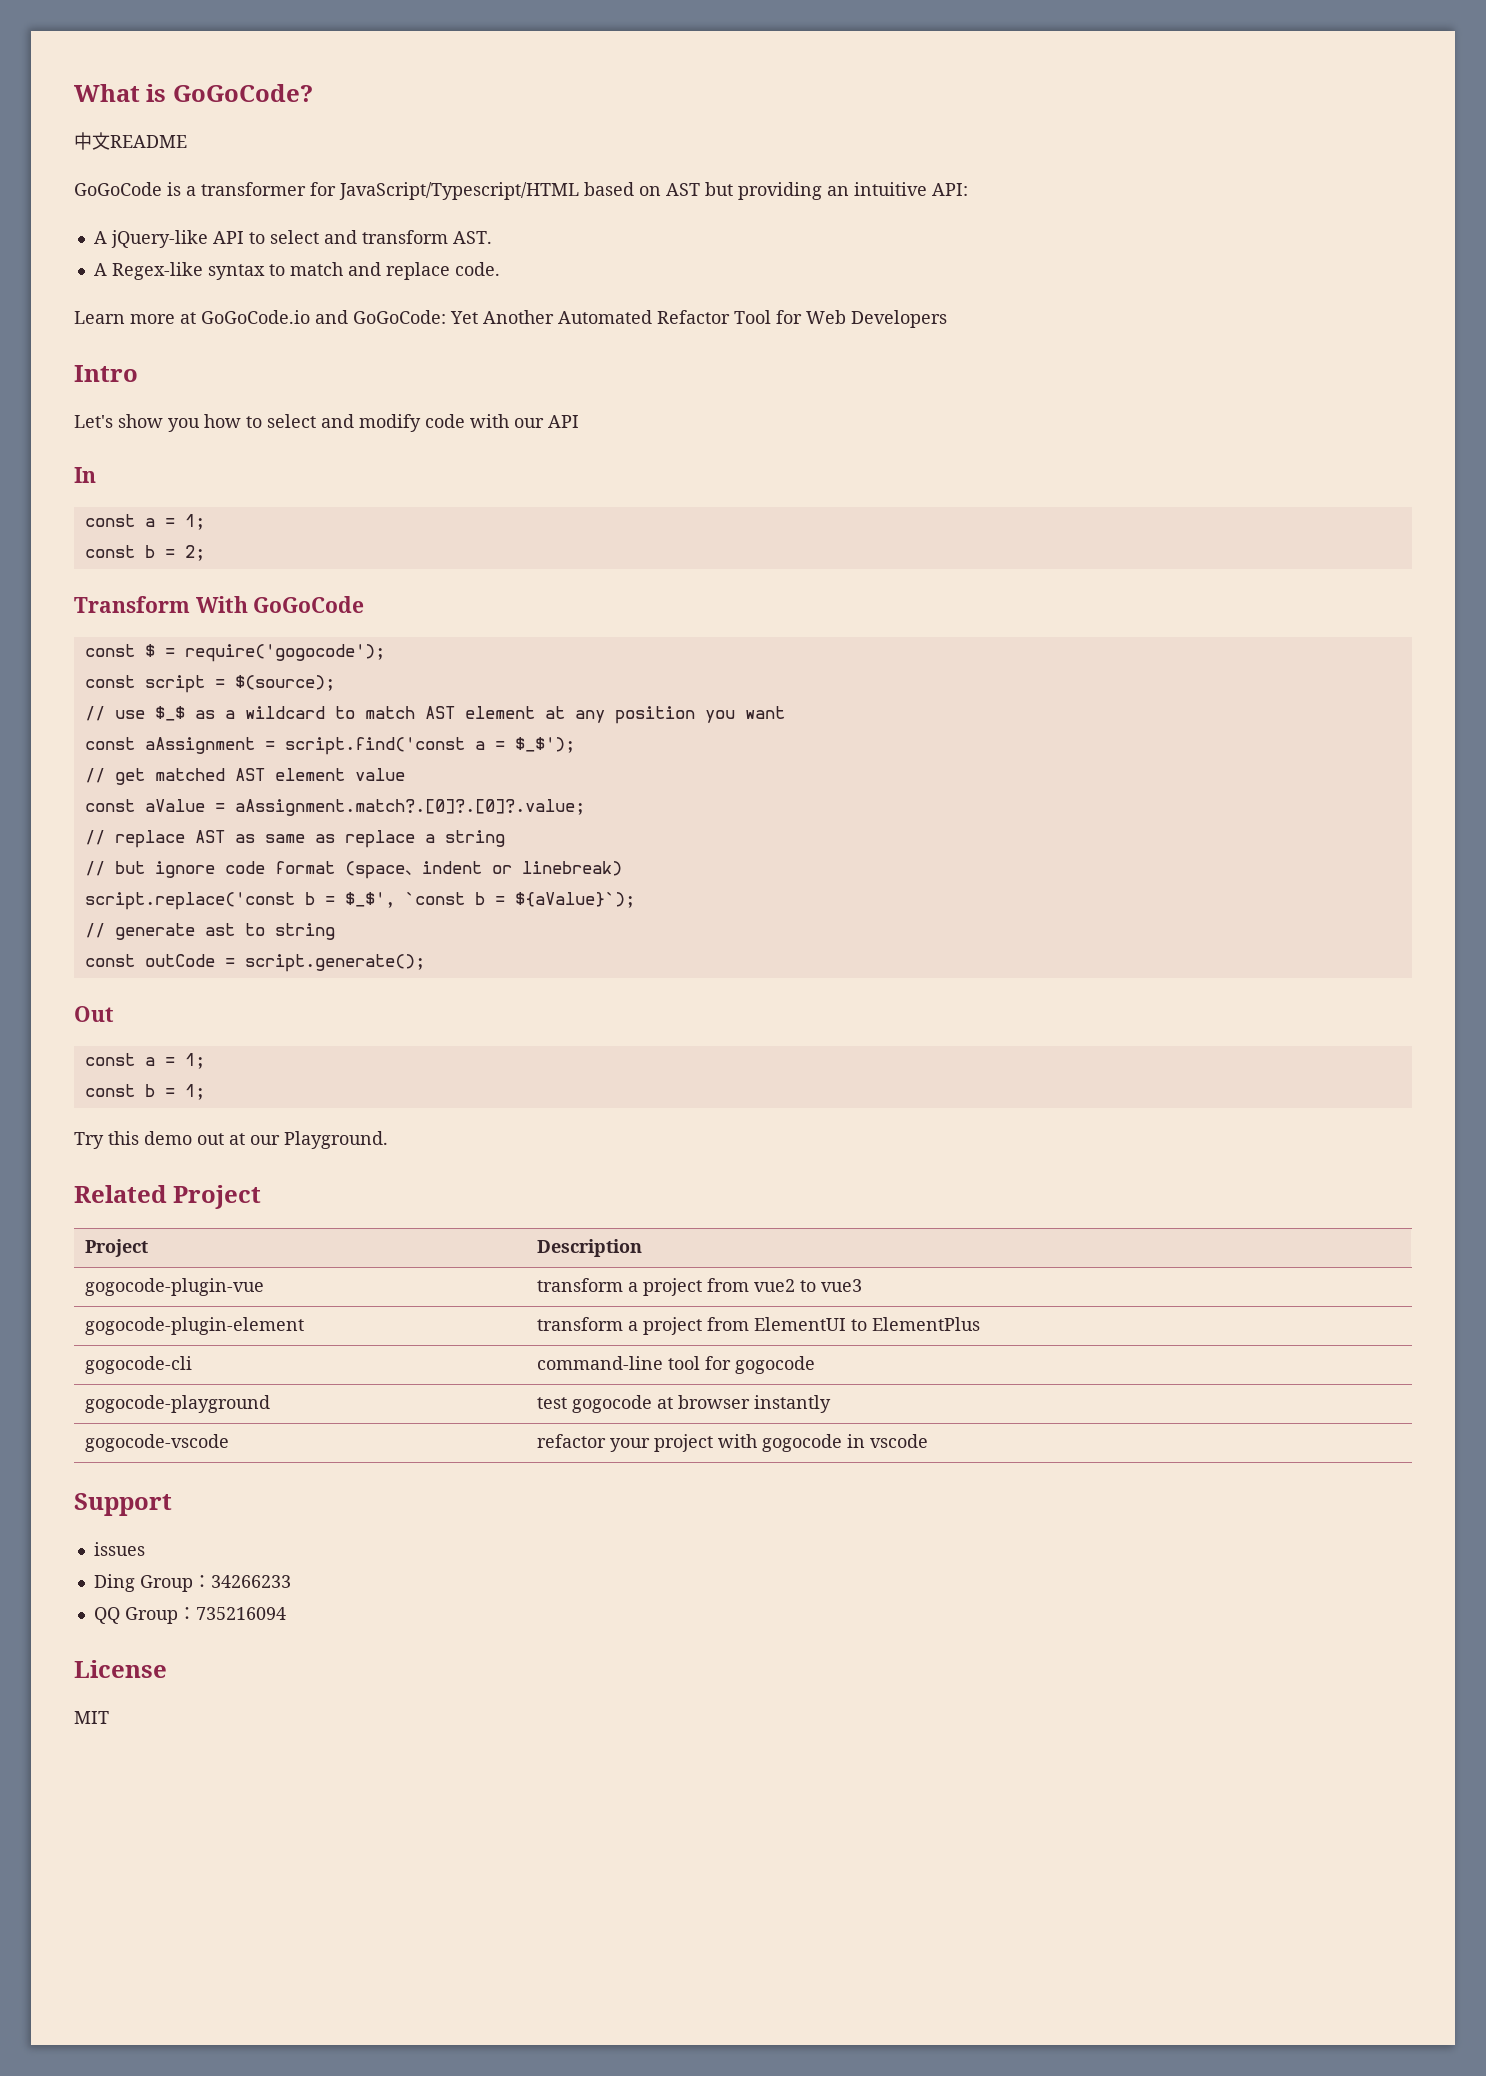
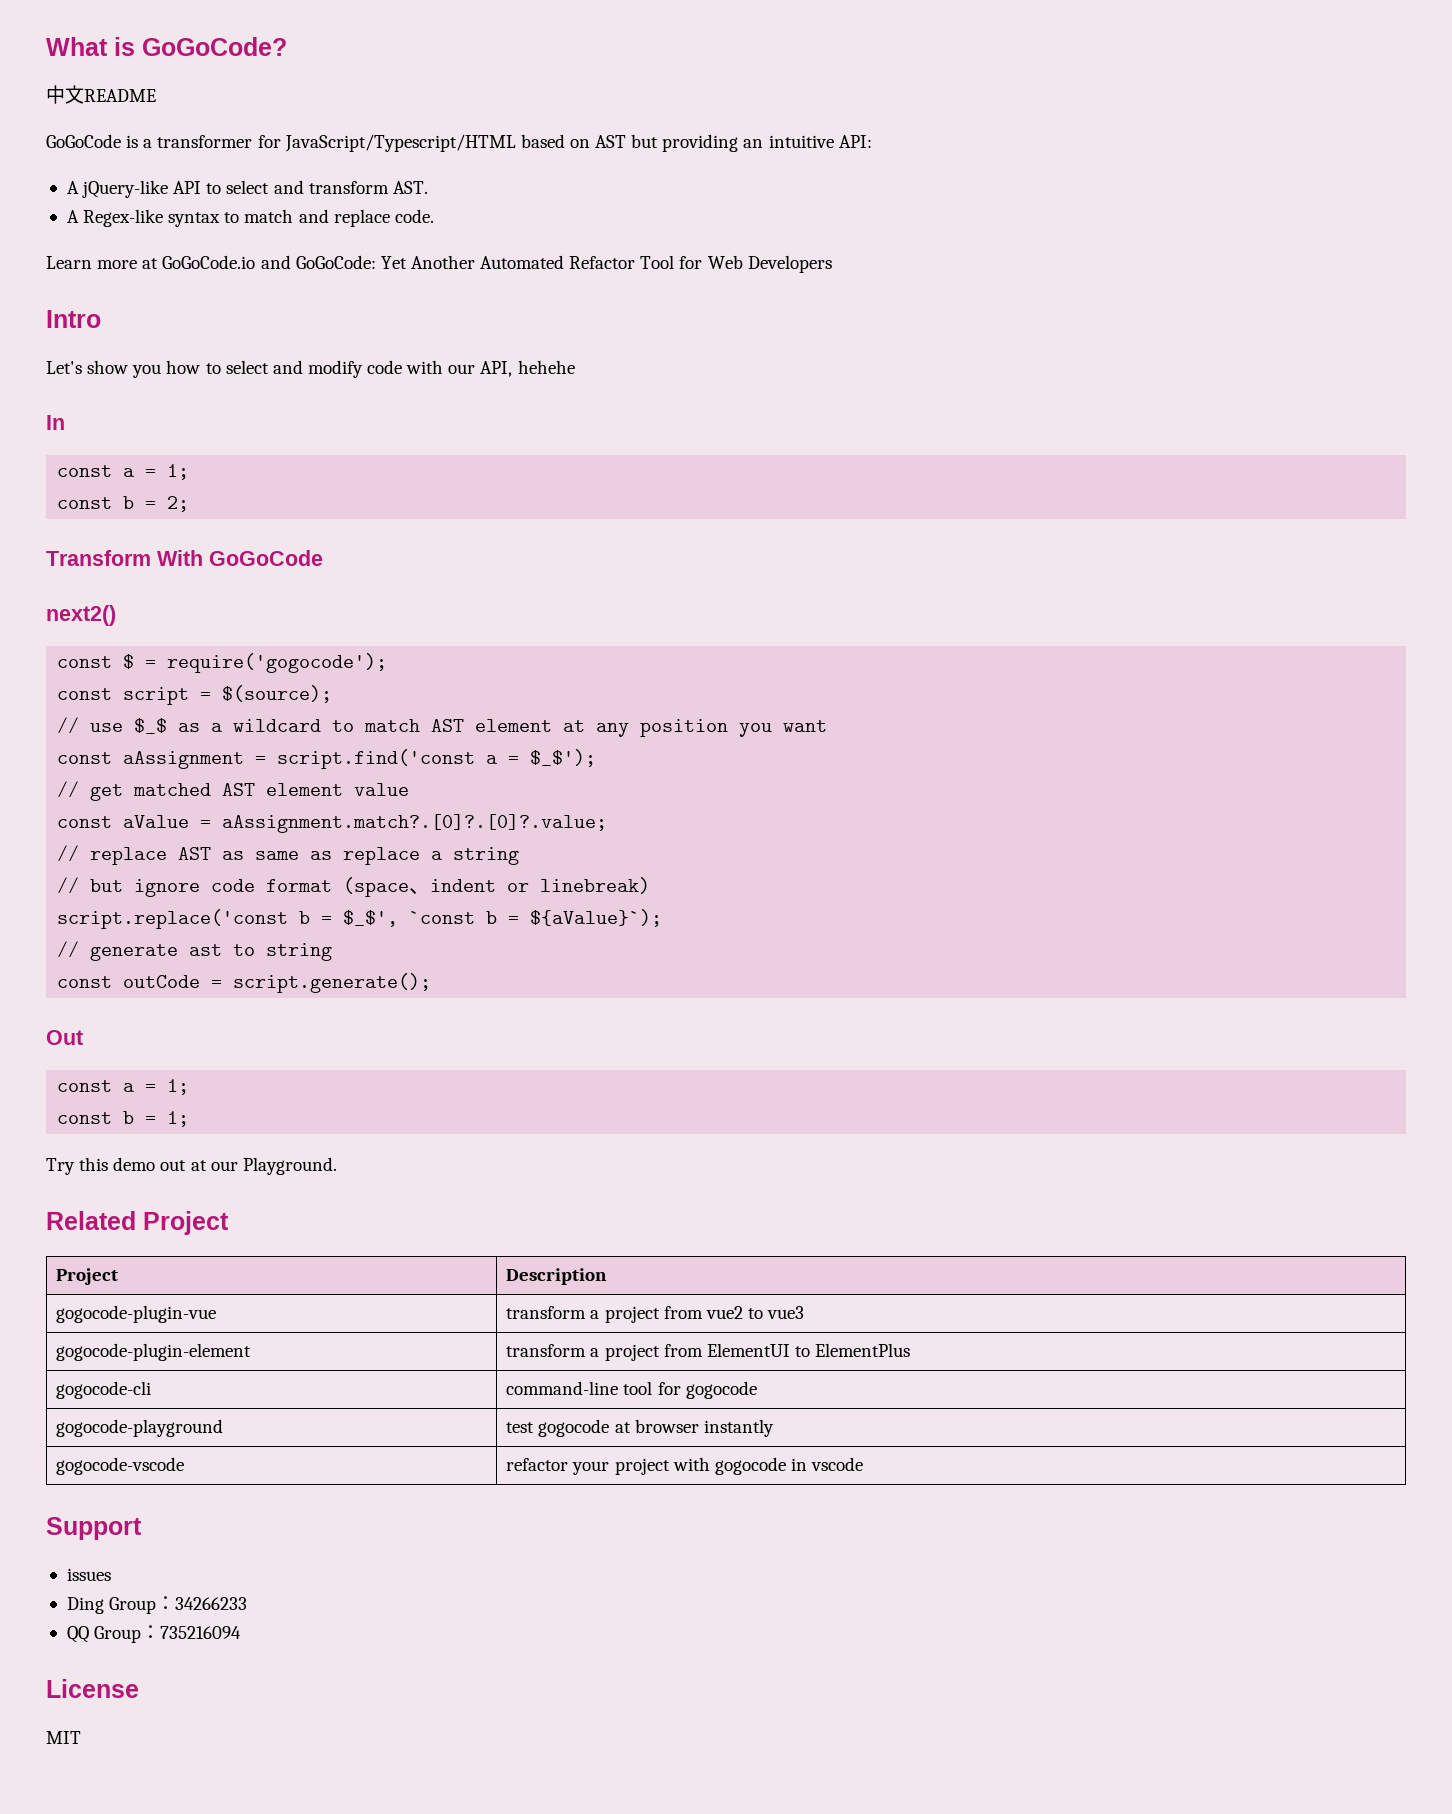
[548,415,579,428] API -> [480,360,575,377] API, hehehe
(365, 604) none -> [46,605,116,626] // next2()

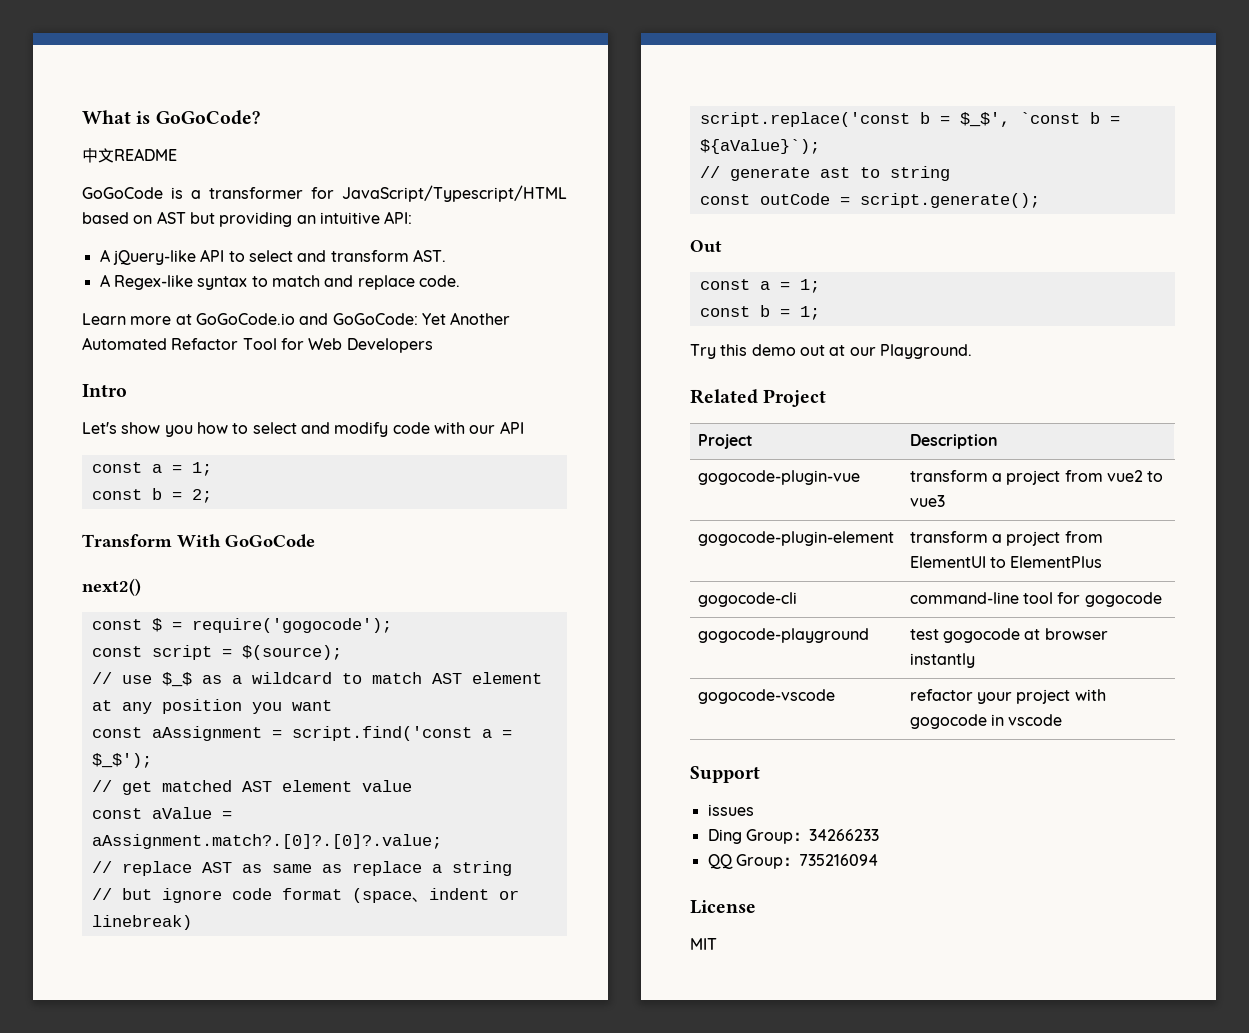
[480,360,575,377] [46,415,65,430] API, hehehe // In -> [499,421,524,434] API

